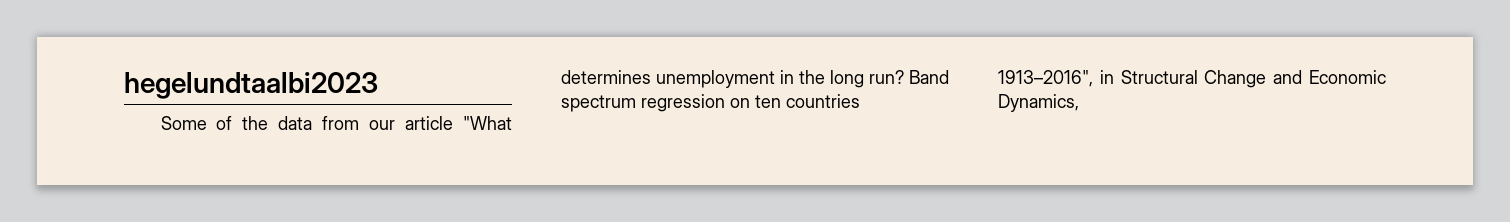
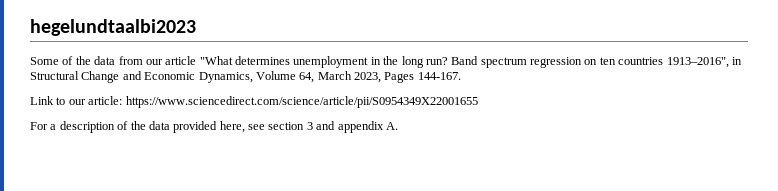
(1079, 103) none -> [255,71,461,83] [30,96,478,108] [30,121,398,133] Volume 64, March 2023, Pages 144-167. // Link to our article: https://www.sciencedirect.com/science/article/pii/S0954349X22001655 // For a description of the data provided here, see section 3 and appendix A.

